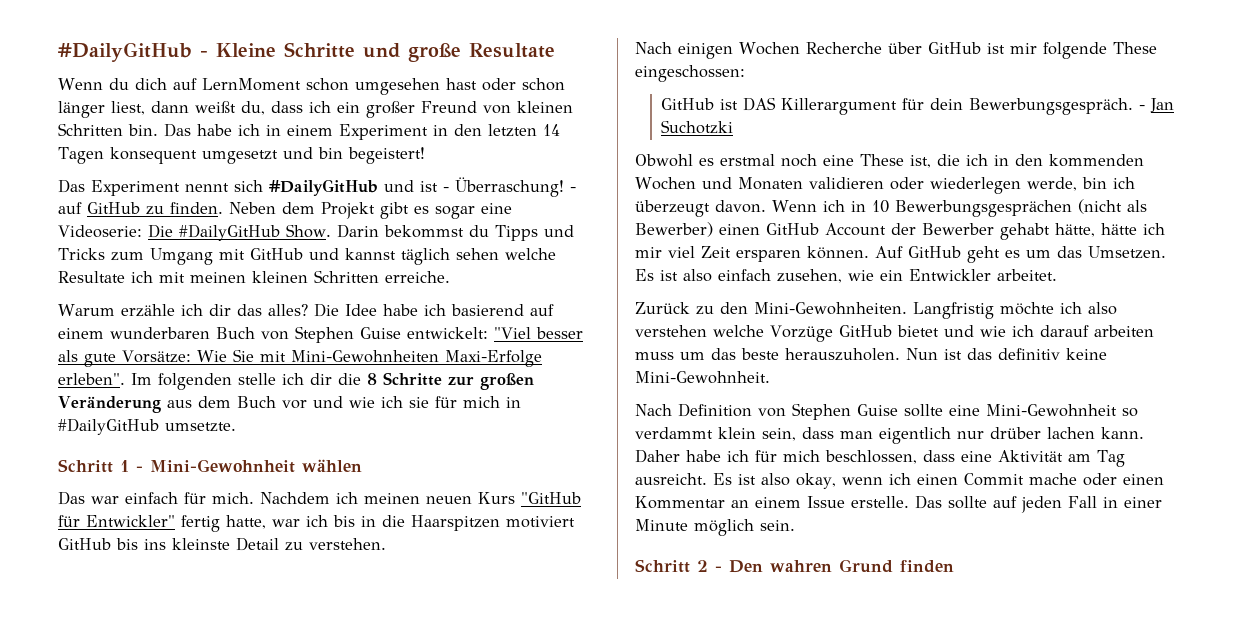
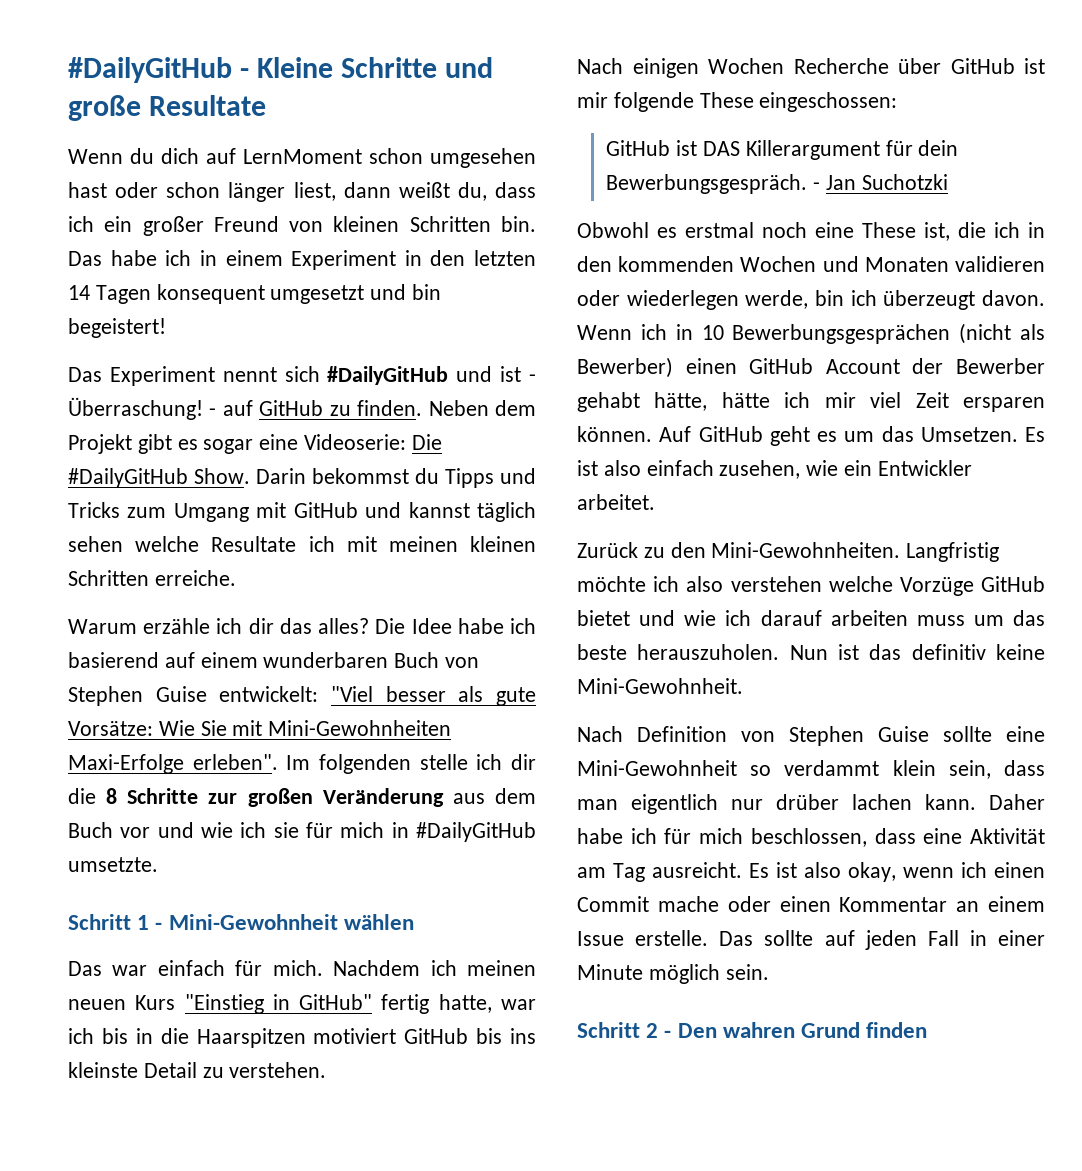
[521,492,581,504] [58,515,175,527] "GitHub für Entwickler" -> [184,994,373,1014] "Einstieg in GitHub"

